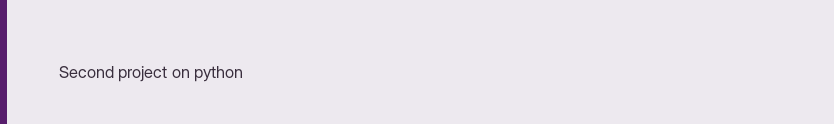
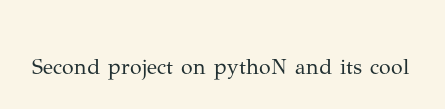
[194,66,244,82] python -> [214,59,409,80] pythoN and its cool

